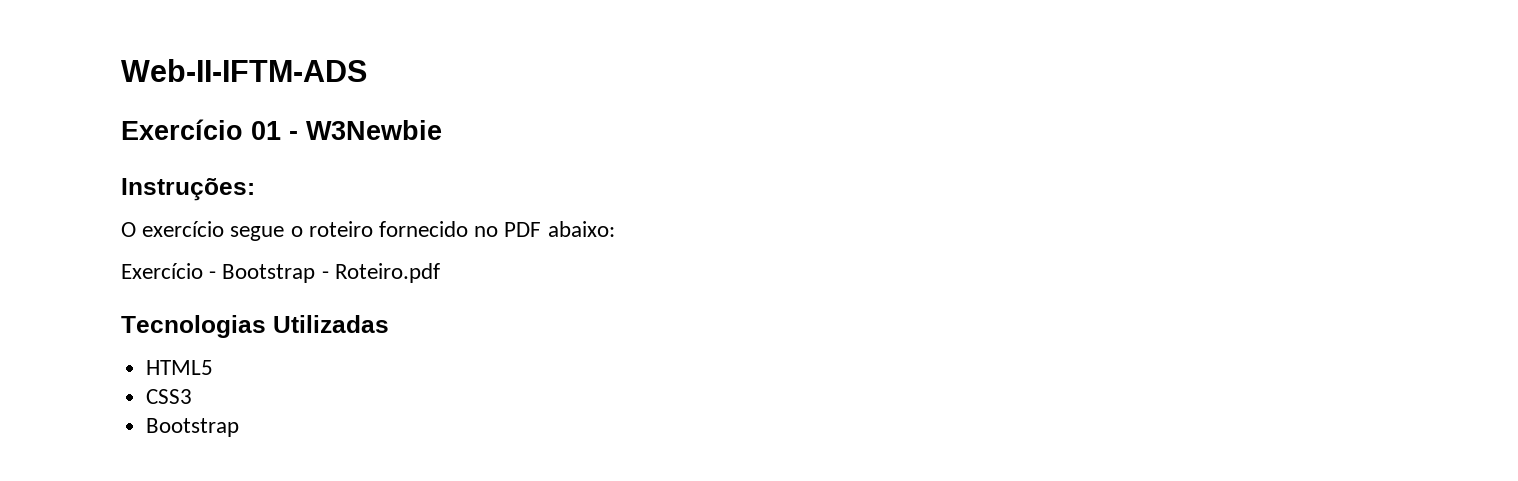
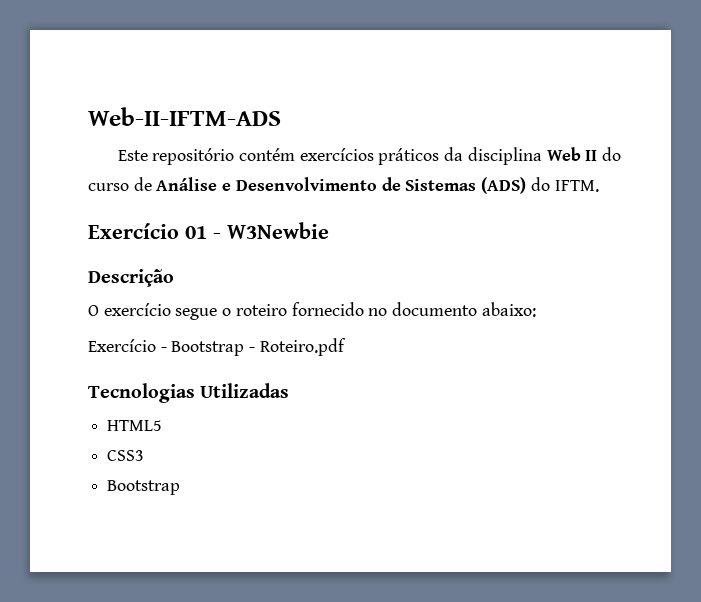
(367, 70) none -> [117,147,622,165] [88,177,599,194] // Este repositório contém exercícios práticos da disciplina Web II do curso de Análise e Desenvolvimento de Sistemas (ADS) do IFTM.
[121,178,255,201] Instruções: -> [88,269,174,287] Descrição
[504,222,542,237] PDF -> [392,302,478,316] documento

